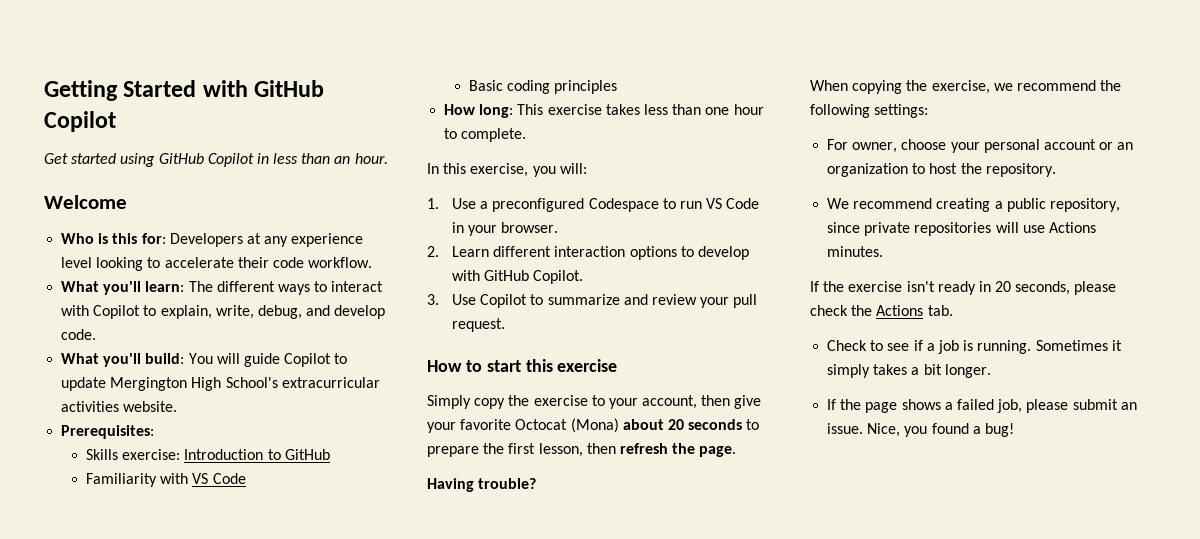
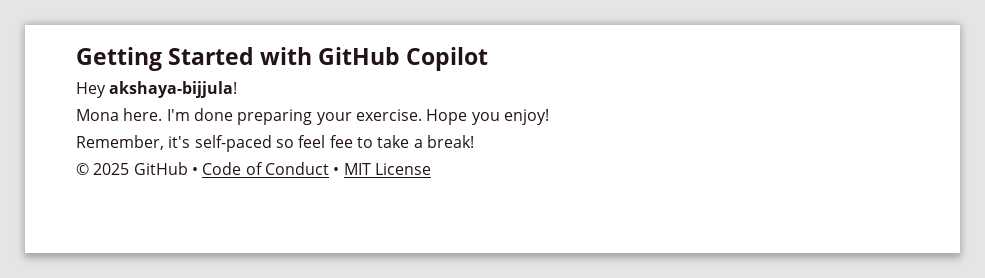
[44,153,388,167] [44,195,127,209] [61,233,364,247] [61,257,373,271] [61,281,384,295] [61,305,386,319] [61,329,97,340] [61,353,348,367] [61,377,380,391] [61,401,178,412] [61,425,155,439] [86,449,330,460] [86,473,246,487] [469,80,618,94] [444,104,764,118] [444,128,527,142] [427,163,587,177] [427,198,760,212] [452,222,559,236] [427,246,749,260] [452,270,584,284] [427,294,758,308] [452,318,506,332] [427,359,618,372] [427,395,762,409] [427,418,760,433] [427,443,737,457] [427,478,537,492] [810,80,1122,94] [810,104,929,118] [827,139,1134,153] [827,163,1056,177] [827,198,1120,212] [827,222,1096,236] [827,246,884,257] [810,281,1117,295] [810,305,953,316] [827,340,1122,354] [827,364,991,378] [827,399,1137,413] [827,423,1014,437] Get started using GitHub Copilot in less than an hour. // Welcome // Who is this for: Developers at any experience level looking to accelerate their code workflow. // What you'll learn: The different ways to interact with Copilot to explain, write, debug, and develop code. // What you'll build: You will guide Copilot to update Mergington High School's extracurricular activities website. // Prerequisites: // Skills exercise: Introduction to GitHub // Familiarity with VS Code // Basic coding principles // How long: This exercise takes less than one hour to complete. // In this exercise, you will: // 1. Use a preconfigured Codespace to run VS Code in your browser. // 2. Learn different interaction options to develop with GitHub Copilot. // 3. Use Copilot to summarize and review your pull request. // How to start this exercise // Simply copy the exercise to your account, then give your favorite Octocat (Mona) about 20 seconds to prepare the first lesson, then refresh the page. // Having trouble? // When copying the exercise, we recommend the following settings: // For owner, choose your personal account or an organization to host the repository. // We recommend creating a public repository, since private repositories will use Actions minutes. // If the exercise isn't ready in 20 seconds, please check the Actions tab. // Check to see if a job is running. Sometimes it simply takes a bit longer. // If the page shows a failed job, please submit an issue. Nice, you found a bug! -> [76,81,238,98] [76,108,549,125] [76,135,474,152] [76,162,431,175] Hey akshaya-bijjula! // Mona here. I'm done preparing your exercise. Hope you enjoy! // Remember, it's self-paced so feel fee to take a break! // © 2025 GitHub • Code of Conduct • MIT License

